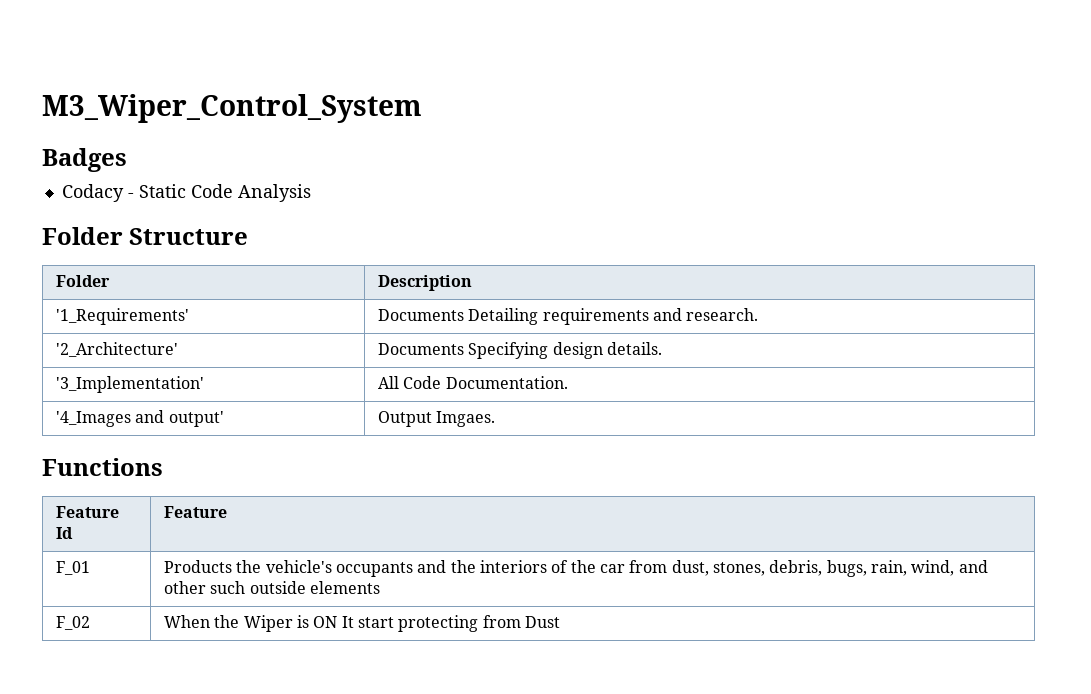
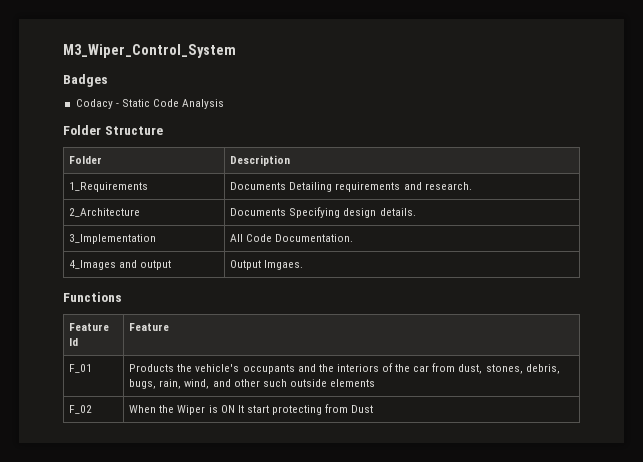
[56,308,190,325] '1_Requirements' -> [69,182,149,192] 1_Requirements
[56,342,179,357] '2_Architecture' -> [69,208,141,217] 2_Architecture
[56,376,205,393] '3_Implementation' -> [69,234,157,244] 3_Implementation
[56,410,224,427] '4_Images and output' -> [69,260,172,270] 4_Images and output

